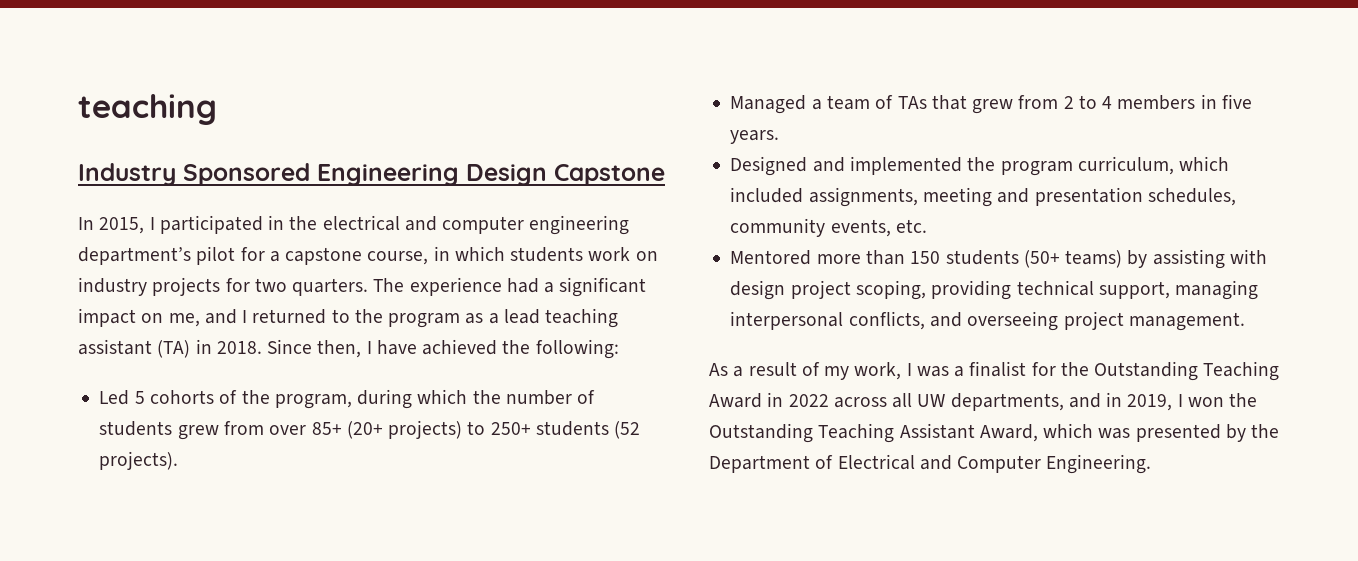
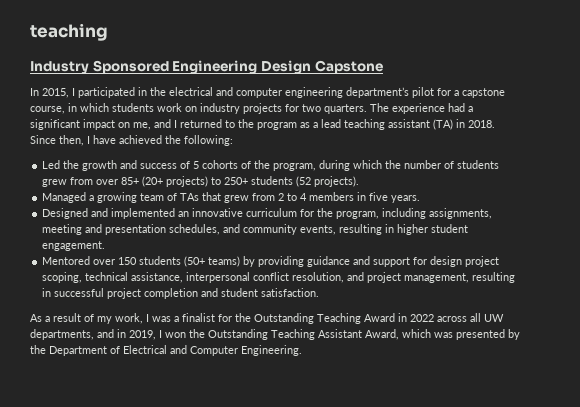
(130, 397) none -> [63,160,191,171] the growth and success of
(822, 104) none -> [97,192,138,203] growing
[967,156,1230,176] [730,187,804,203] the program curriculum, which included -> [178,208,427,219] an innovative curriculum for the program, including
(1236, 197) none -> [223,224,241,233] and
[895,219,927,233] etc. -> [339,224,469,235] [42,241,106,251] resulting in higher student engagement.
[816,250,905,265] more than -> [93,259,116,265] over
[1152,249,1267,269] [730,280,1259,300] [730,311,1245,331] assisting with design project scoping, providing technical support, managing interpersonal conflicts, and overseeing project management. -> [258,256,500,267] [42,272,516,283] [42,288,320,299] providing guidance and support for design project scoping, technical assistance, interpersonal conflict resolution, and project management, resulting in successful project completion and student satisfaction.

